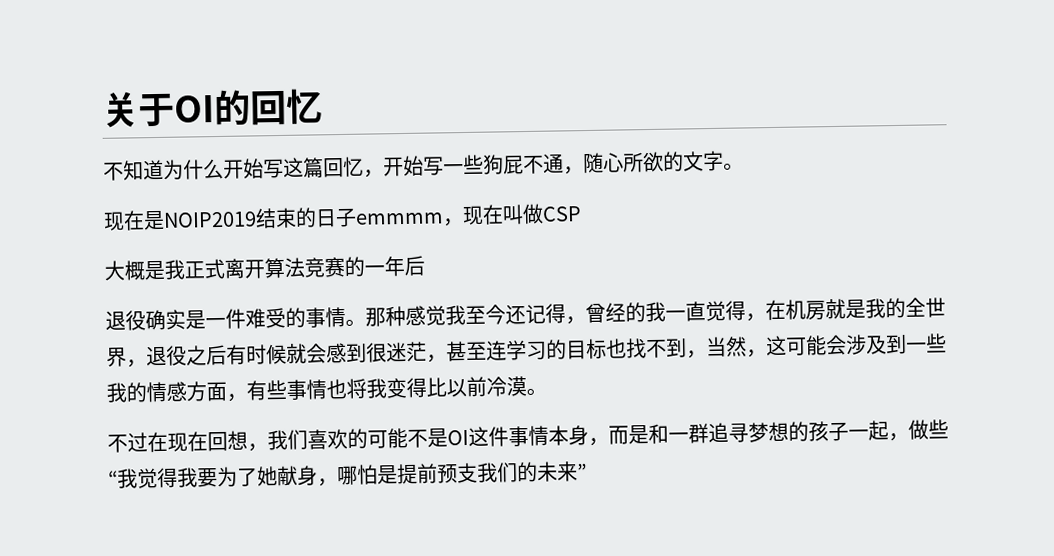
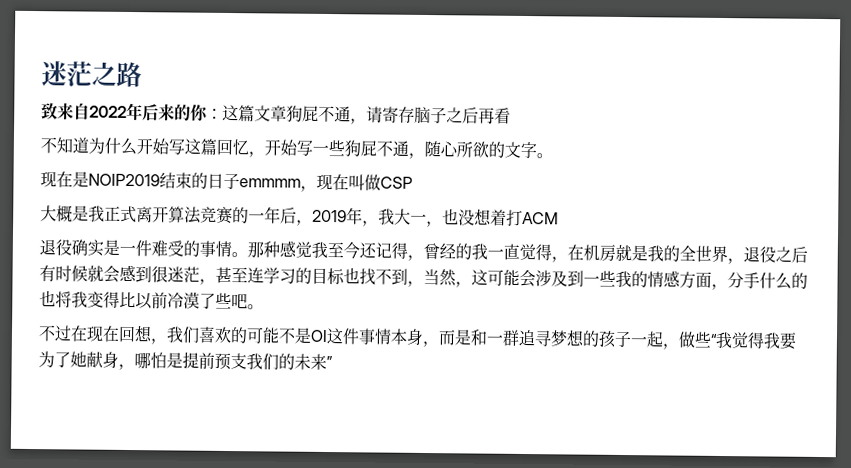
[101,88,323,128] 关于OI的回忆 -> [41,61,142,88] [41,102,511,125] 迷茫之路 // 致来自2022年后来的你：这篇文章狗屁不通，请寄存脑子之后再看
(425, 265) none -> [296,207,559,228] ，2019年，我大一，也没想着打ACM
[246,379,327,401] 有些事情 -> [727,272,808,290] 分手什么的
(527, 386) none -> [199,292,248,310] 了些吧

